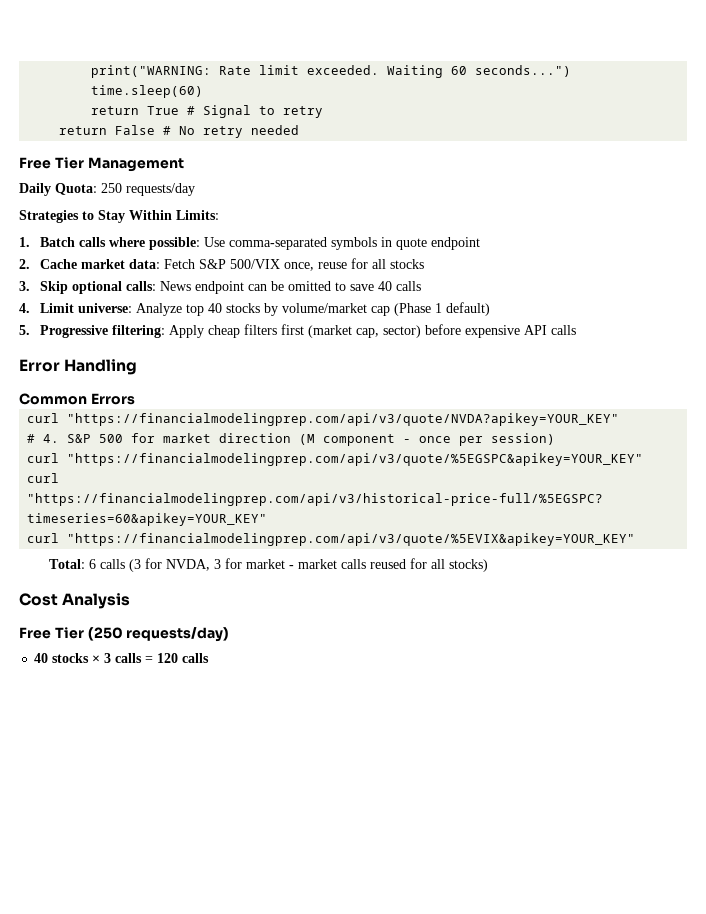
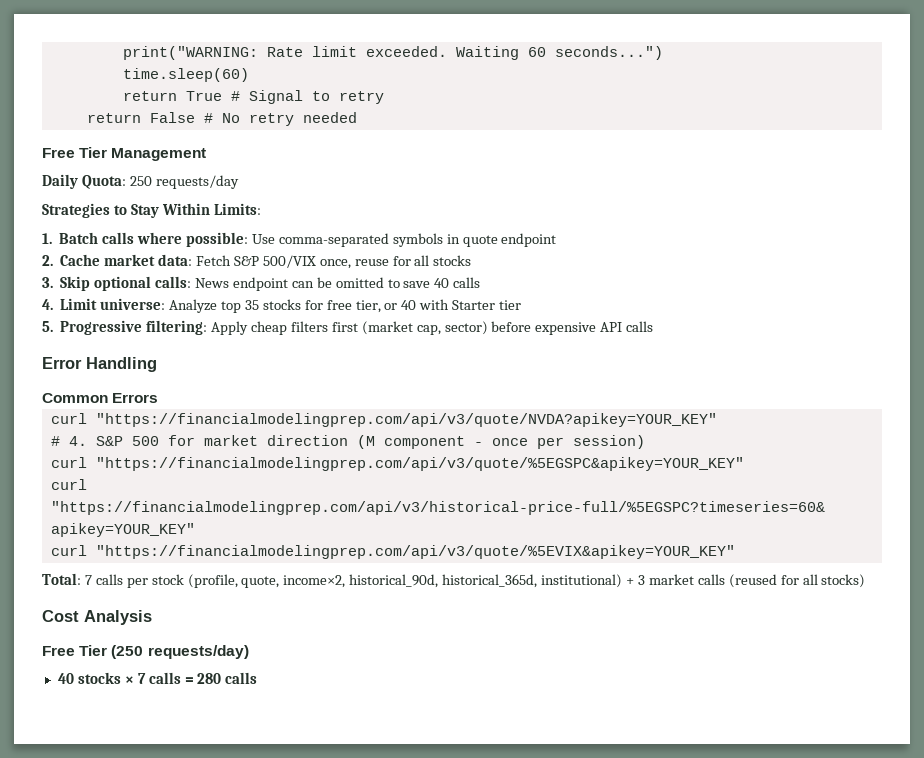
[208,302,491,316] 40 stocks by volume/market cap (Phase 1 default) -> [244,299,522,313] 35 stocks for free tier, or 40 with Starter tier
[89,558,295,572] 6 calls (3 for NVDA, 3 for market - -> [84,574,645,588] 7 calls per stock (profile, quote, income×2, historical_90d, historical_365d, institutional) + 3
[370,559,407,569] reused -> [728,574,777,588] (reused
[104,653,112,663] 3 -> [137,673,146,684] 7
[157,653,179,663] 120 -> [197,673,222,684] 280

